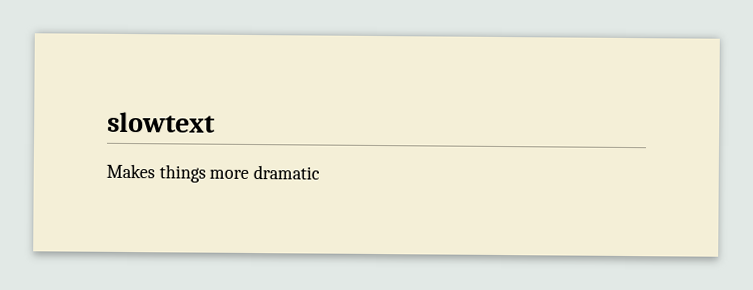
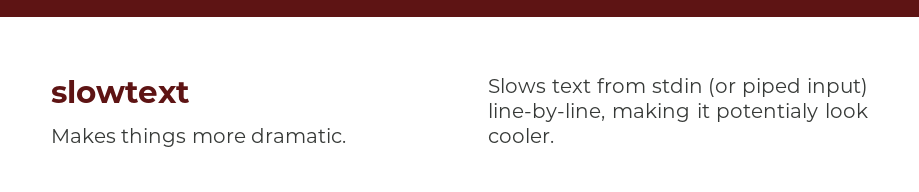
[253,165,321,180] dramatic -> [251,128,347,143] [488,78,868,97] [488,103,868,122] [488,128,554,143] dramatic. // Slows text from stdin (or piped input) line-by-line, making it potentialy look cooler.

